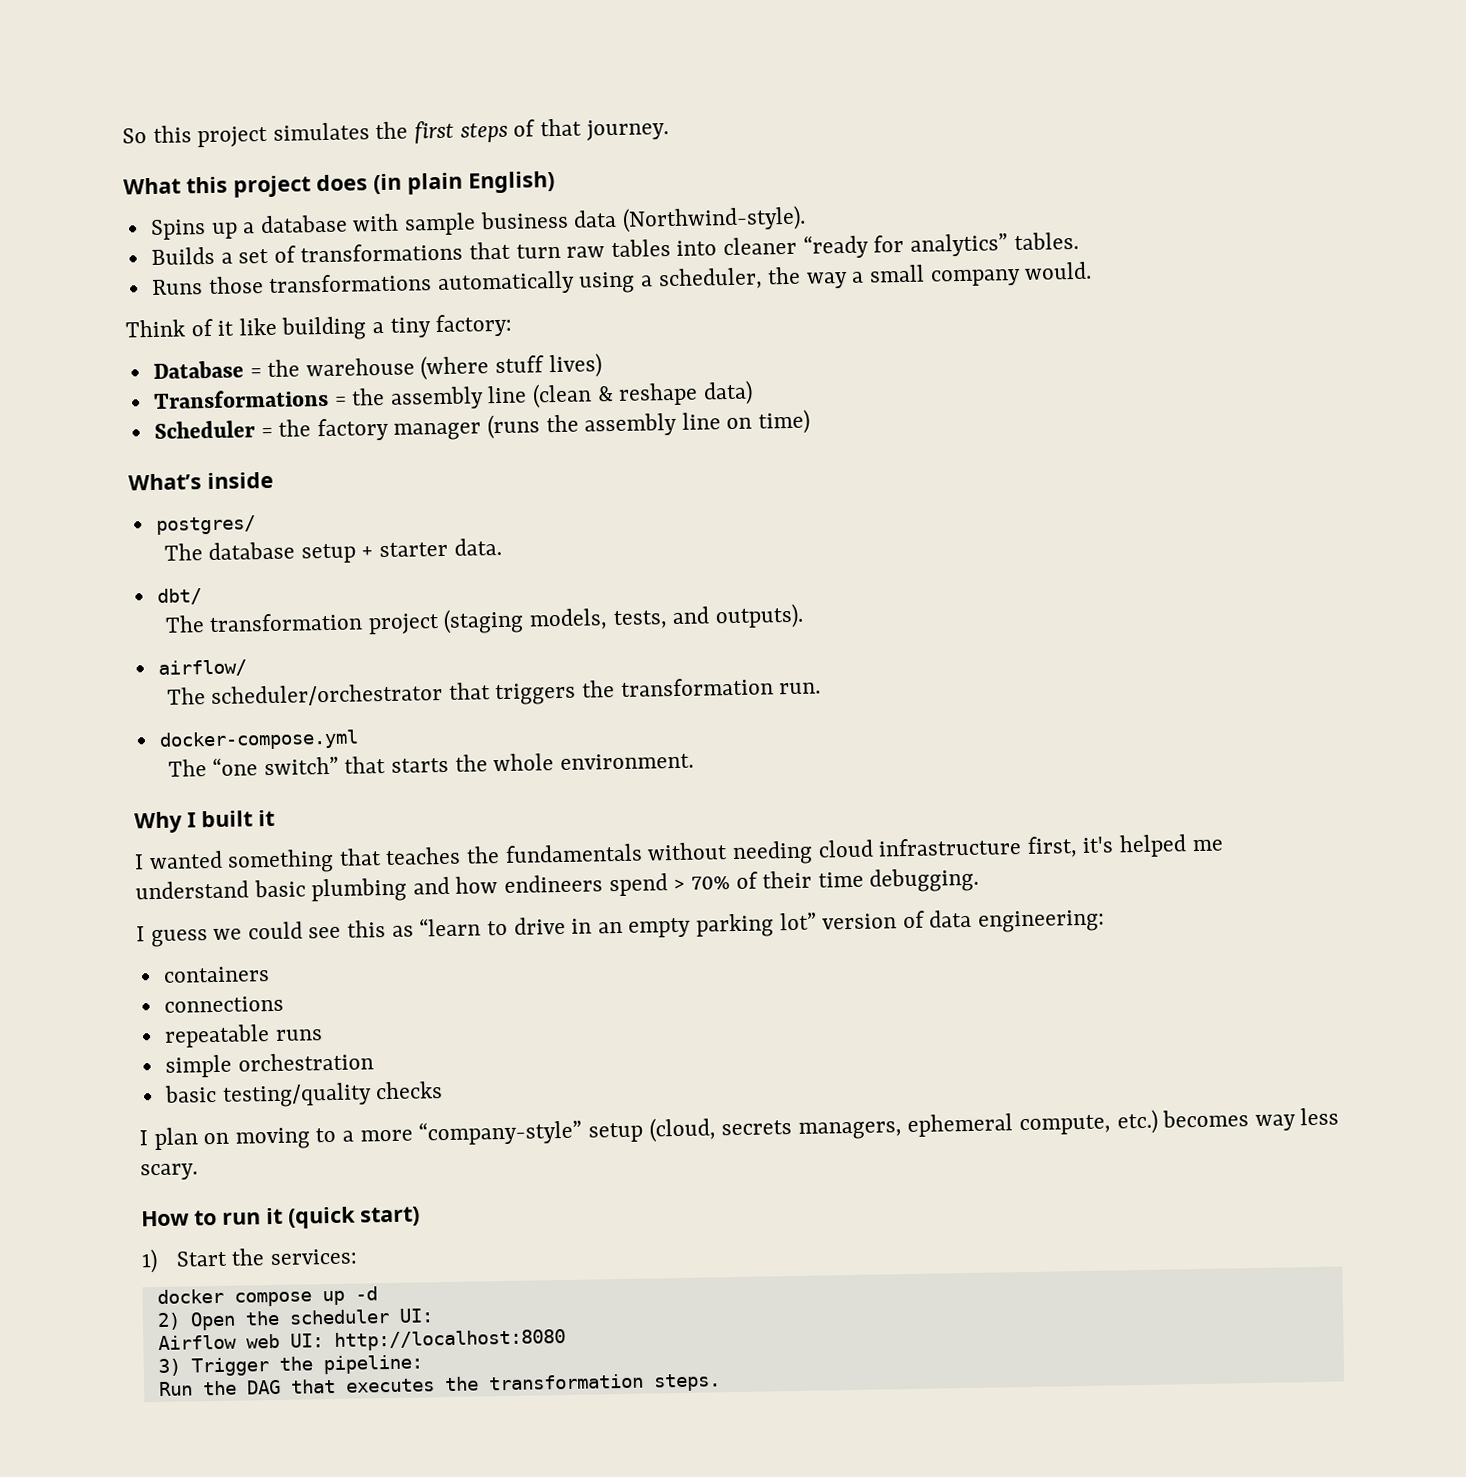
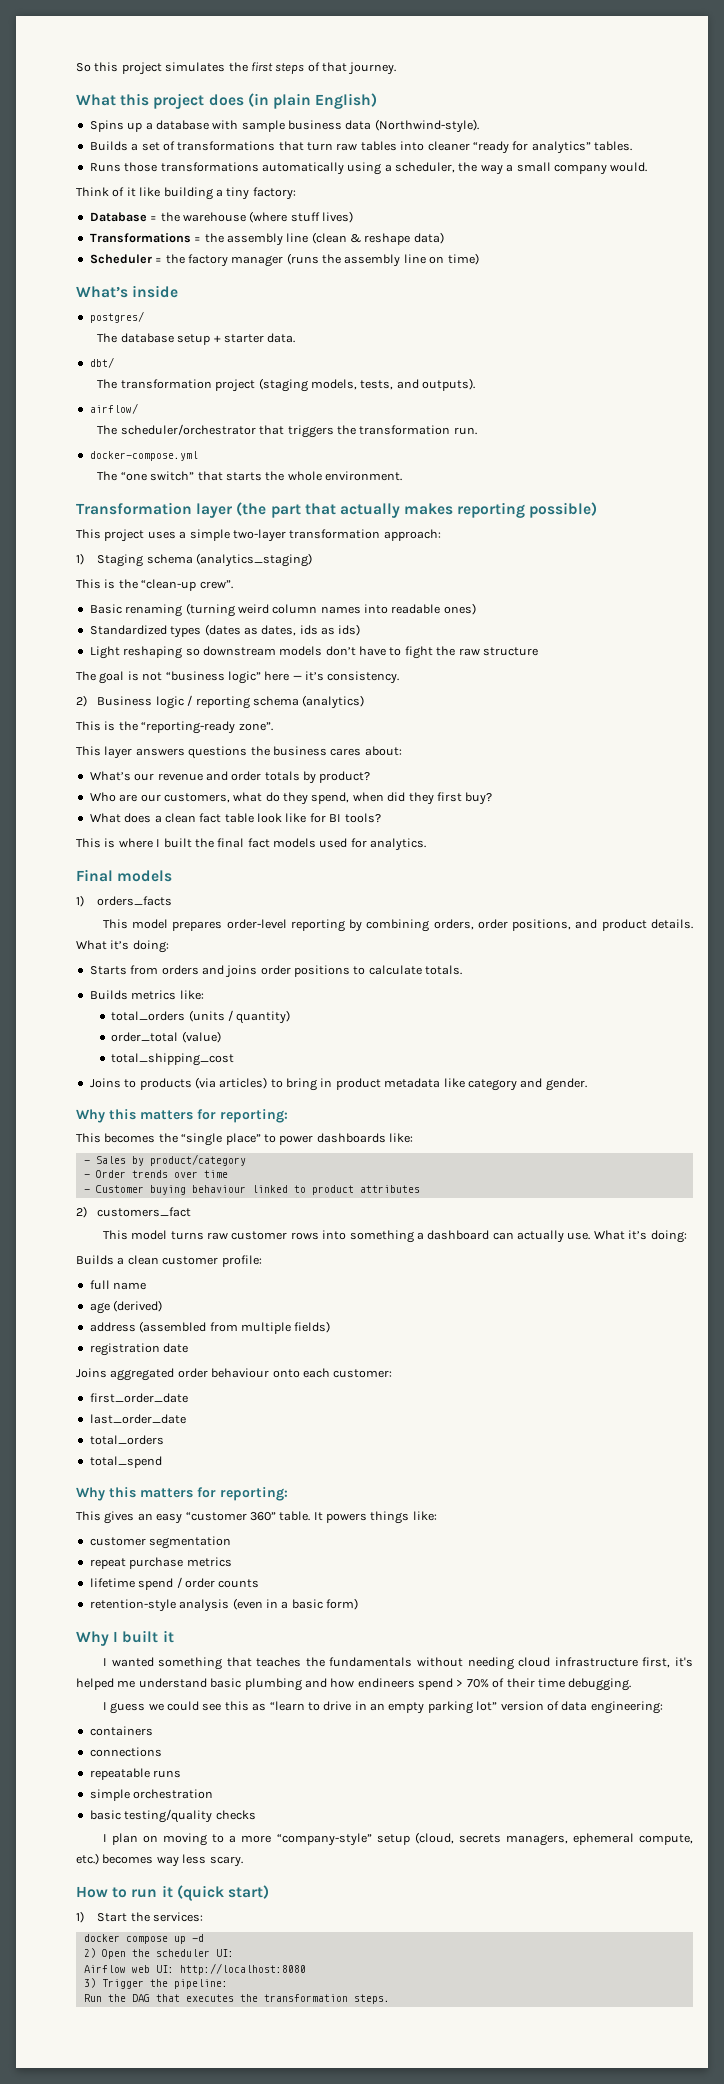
(694, 761) none -> [76,502,598,518] [76,529,441,542] [76,553,313,567] [76,579,233,591] [89,603,476,617] [89,624,361,638] [89,646,538,659] [76,671,400,684] [76,695,365,709] [76,721,273,734] [76,746,402,759] [89,771,371,784] [89,792,493,805] [89,813,381,823] [76,838,427,851] [76,869,173,882] [76,895,173,907] [102,919,693,932] [76,940,169,953] [89,965,463,978] [89,990,204,1000] [111,1010,291,1024] [111,1031,221,1043] [111,1053,235,1066] [89,1077,587,1091] [76,1109,288,1123] [76,1133,413,1146] [83,1154,246,1166] [83,1170,228,1178] [83,1185,420,1195] [76,1206,192,1218] [102,1230,687,1243] [76,1255,262,1267] [89,1280,147,1290] [89,1300,163,1314] [89,1321,331,1334] [89,1343,189,1356] [76,1368,393,1381] [89,1393,188,1403] [89,1414,186,1424] [89,1435,164,1445] [89,1456,162,1468] [76,1487,288,1501] [76,1511,437,1524] [89,1536,232,1549] [89,1557,232,1569] [89,1577,260,1590] [89,1598,358,1612] // Transformation layer (the part that actually makes reporting possible) // This project uses a simple two-layer transformation approach: // 1) Staging schema (analytics_staging) // This is the “clean-up crew”. // Basic renaming (turning weird column names into readable ones) // Standardized types (dates as dates, ids as ids) // Light reshaping so downstream models don’t have to fight the raw structure // The goal is not “business logic” here — it’s consistency. // 2) Business logic / reporting schema (analytics) // This is the “reporting-ready zone”. // This layer answers questions the business cares about: // What’s our revenue and order totals by product? // Who are our customers, what do they spend, when did they first buy? // What does a clean fact table look like for BI tools? // This is where I built the final fact models used for analytics. // Final models // 1) orders_facts // This model prepares order-level reporting by combining orders, order positions, and product details. What it’s doing: // Starts from orders and joins order positions to calculate totals. // Builds metrics like: // total_orders (units / quantity) // order_total (value) // total_shipping_cost // Joins to products (via articles) to bring in product metadata like category and gender. // Why this matters for reporting: // This becomes the “single place” to power dashboards like: // - Sales by product/category // - Order trends over time // - Customer buying behaviour linked to product attributes // 2) customers_fact // This model turns raw customer rows into something a dashboard can actually use. What it’s doing: // Builds a clean customer profile: // full name // age (derived) // address (assembled from multiple fields) // registration date // Joins aggregated order behaviour onto each customer: // first_order_date // last_order_date // total_orders // total_spend // Why this matters for reporting: // This gives an easy “customer 360” table. It powers things like: // customer segmentation // repeat purchase metrics // lifetime spend / order counts // retention-style analysis (even in a basic form)

